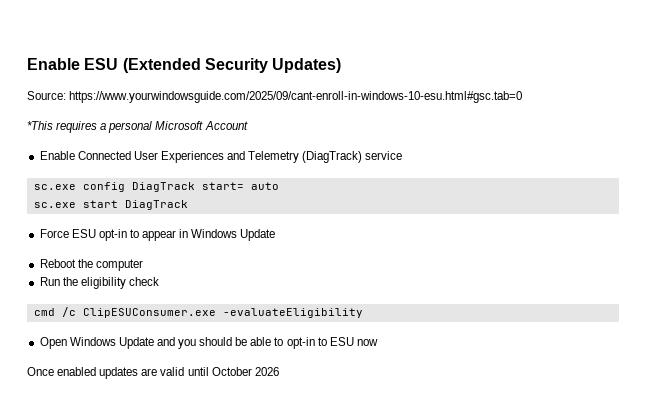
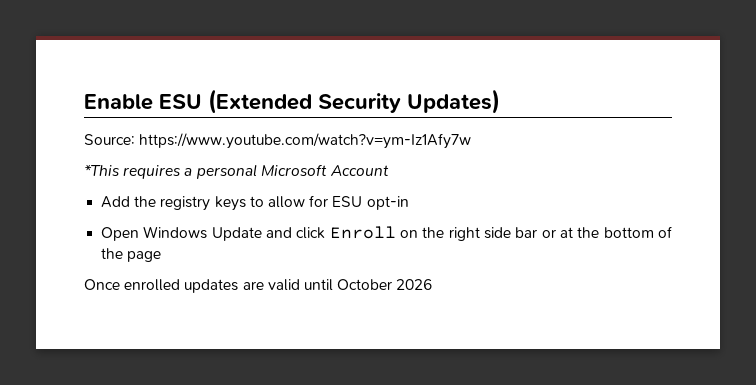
[69,91,523,103] https://www.yourwindowsguide.com/2025/09/cant-enroll-in-windows-10-esu.html#gsc.tab=0 -> [139,133,472,149] https://www.youtube.com/watch?v=ym-Iz1Afy7w
[39,151,403,163] [33,182,279,192] [33,200,188,210] [39,229,276,241] [39,259,143,271] [39,277,159,289] [33,307,363,318] [39,337,378,349] Enable Connected User Experiences and Telemetry (DiagTrack) service // sc.exe config DiagTrack start= auto // sc.exe start DiagTrack // Force ESU opt-in to appear in Windows Update // Reboot the computer // Run the eligibility check // cmd /c ClipESUConsumer.exe -evaluateEligibility // Open Windows Update and you should be able to opt-in to ESU now -> [101,195,409,211] [101,226,672,241] [101,248,162,262] Add the registry keys to allow for ESU opt-in // Open Windows Update and click Enroll on the right side bar or at the bottom of the page
[57,367,97,376] enabled -> [124,279,181,291] enrolled

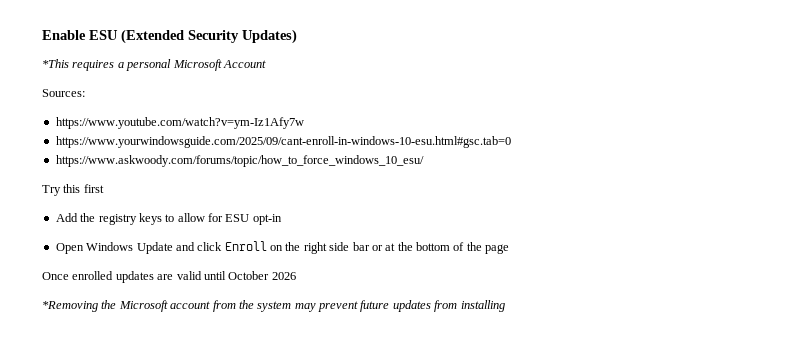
[84,133,472,149] // Source: https://www.youtube.com/watch?v=ym-Iz1Afy7w -> (297, 36) none
(389, 170) none -> [42,89,85,97] [55,117,304,129] [55,136,511,148] [55,155,424,167] [42,184,104,196] // Sources: // https://www.youtube.com/watch?v=ym-Iz1Afy7w // https://www.yourwindowsguide.com/2025/09/cant-enroll-in-windows-10-esu.html#gsc.tab=0 // https://www.askwoody.com/forums/topic/how_to_force_windows_10_esu/ // Try this first
(433, 284) none -> [42,300,505,312] // *Removing the Microsoft account from the system may prevent future updates from installing

